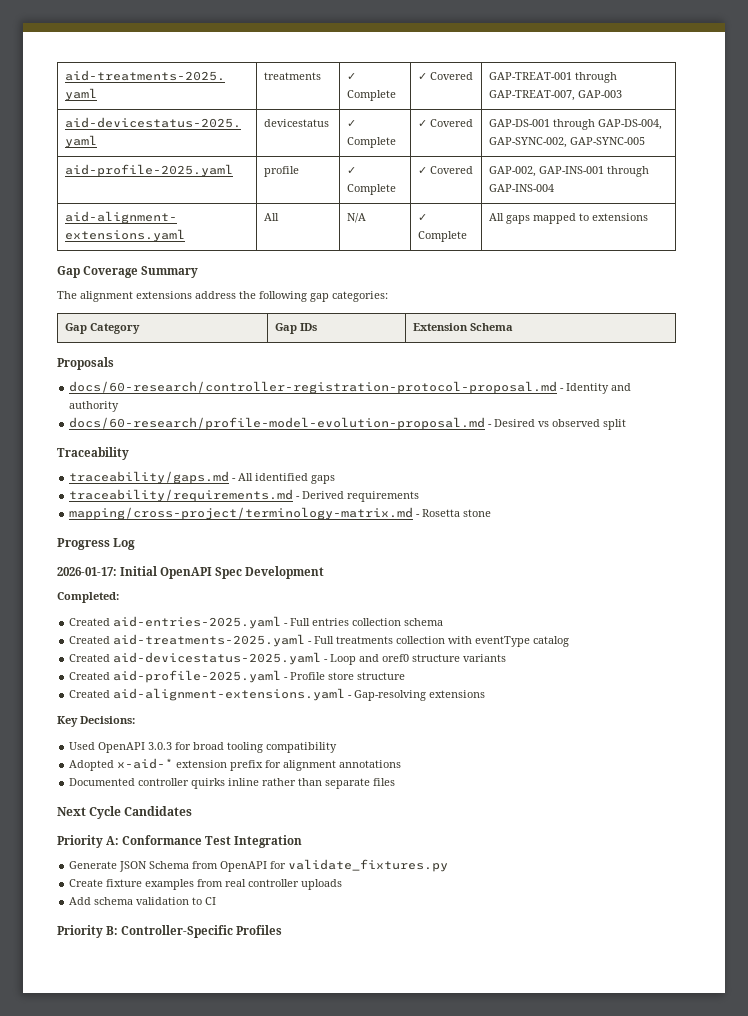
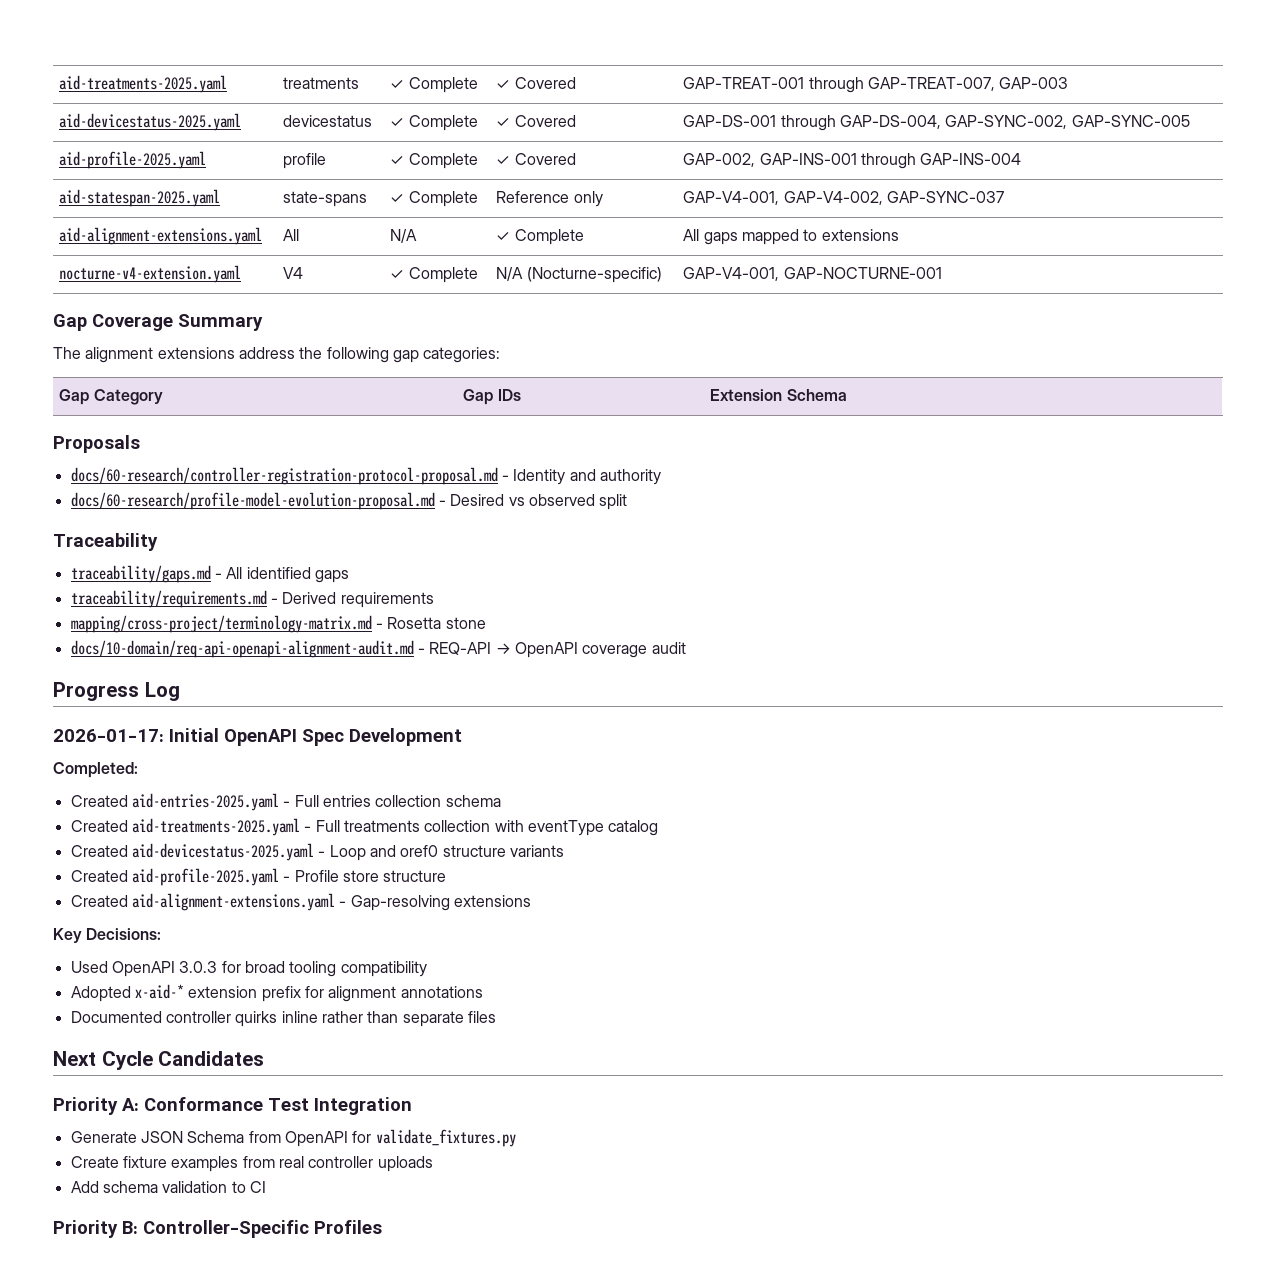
(555, 188) none -> [59,189,221,207] [283,191,368,207] [390,191,478,207] [496,191,603,207] [683,191,1005,205] // aid-statespan-2025.yaml | state-spans | ✓ Complete | Reference only | GAP-V4-001, GAP-V4-002, GAP-SYNC-037
(649, 217) none -> [59,265,242,283] [283,267,304,279] [390,267,478,283] [496,267,662,283] [683,267,942,281] // nocturne-v4-extension.yaml | V4 | ✓ Complete | N/A (Nocturne-specific) | GAP-V4-001, GAP-NOCTURNE-001
(492, 513) none -> [70,640,686,658] // docs/10-domain/req-api-openapi-alignment-audit.md - REQ-API → OpenAPI coverage audit

